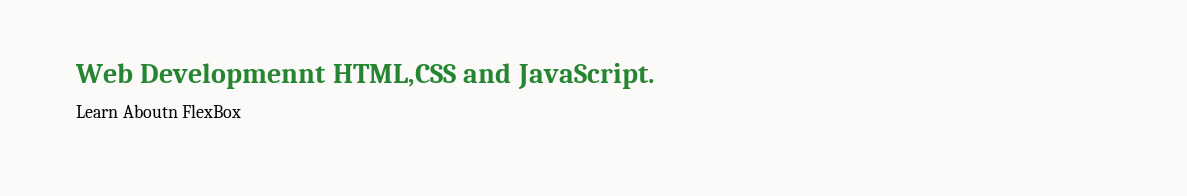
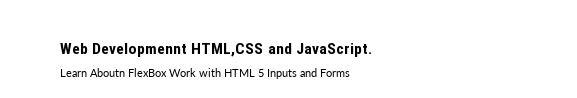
(242, 111) none -> [169,68,350,79] Work with HTML 5 Inputs and Forms

